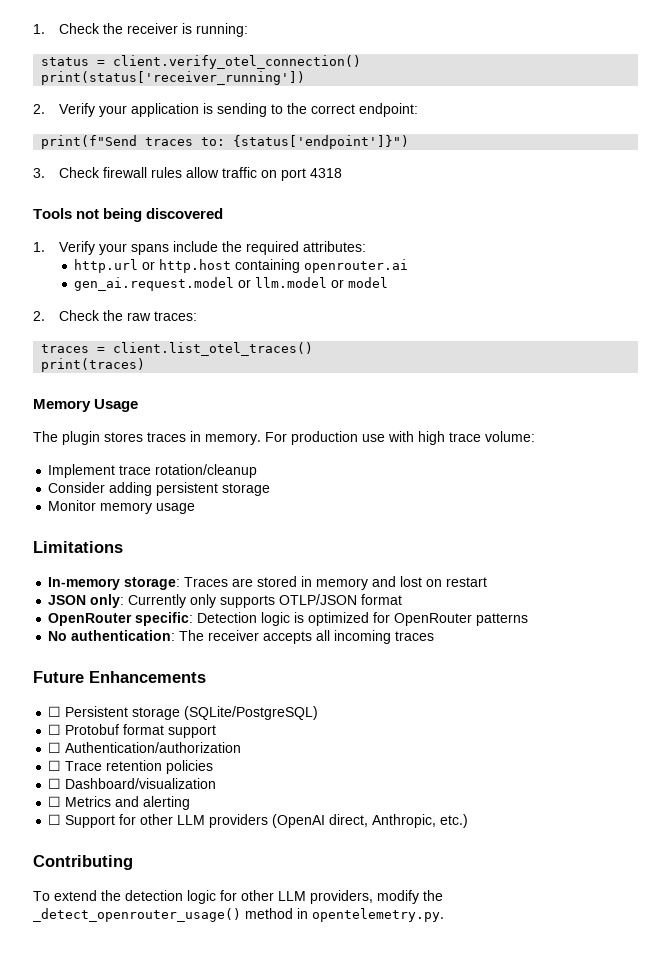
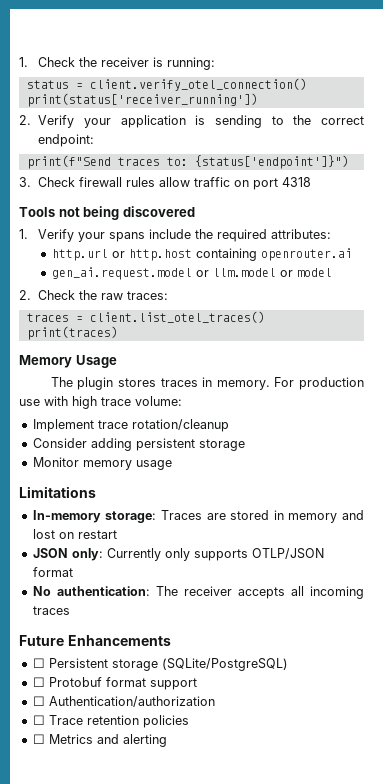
[48,612,529,626] // OpenRouter specific: Detection logic is optimized for OpenRouter patterns -> (73, 572) none
[48,778,217,789] // ☐ Dashboard/visualization -> (189, 721) none
[48,814,469,828] [33,855,133,870] [33,890,443,904] [33,908,444,922] // ☐ Support for other LLM providers (OpenAI direct, Anthropic, etc.) // Contributing // To extend the detection logic for other LLM providers, modify the _detect_openrouter_usage() method in opentelemetry.py. -> (167, 740) none

